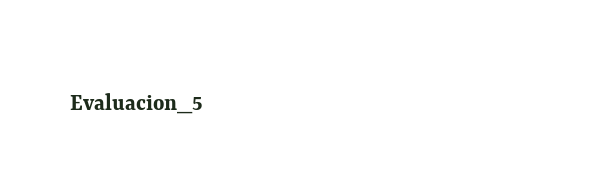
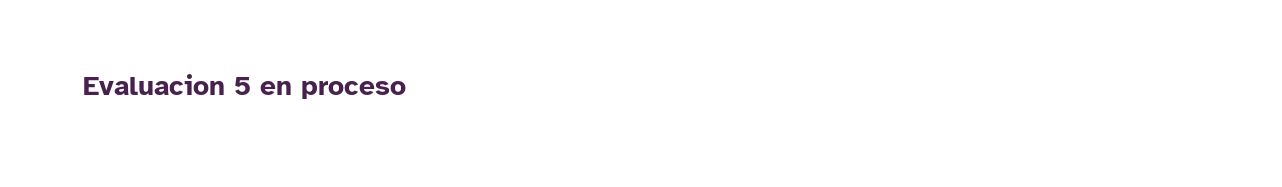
[70,93,202,114] Evaluacion_5 -> [83,74,406,99] Evaluacion 5 en proceso

